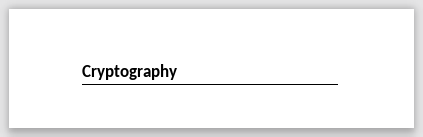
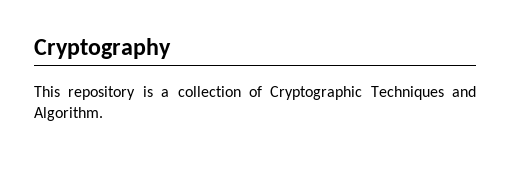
(177, 72) none -> [34,86,476,100] [34,107,103,121] // This repository is a collection of Cryptographic Techniques and Algorithm.

